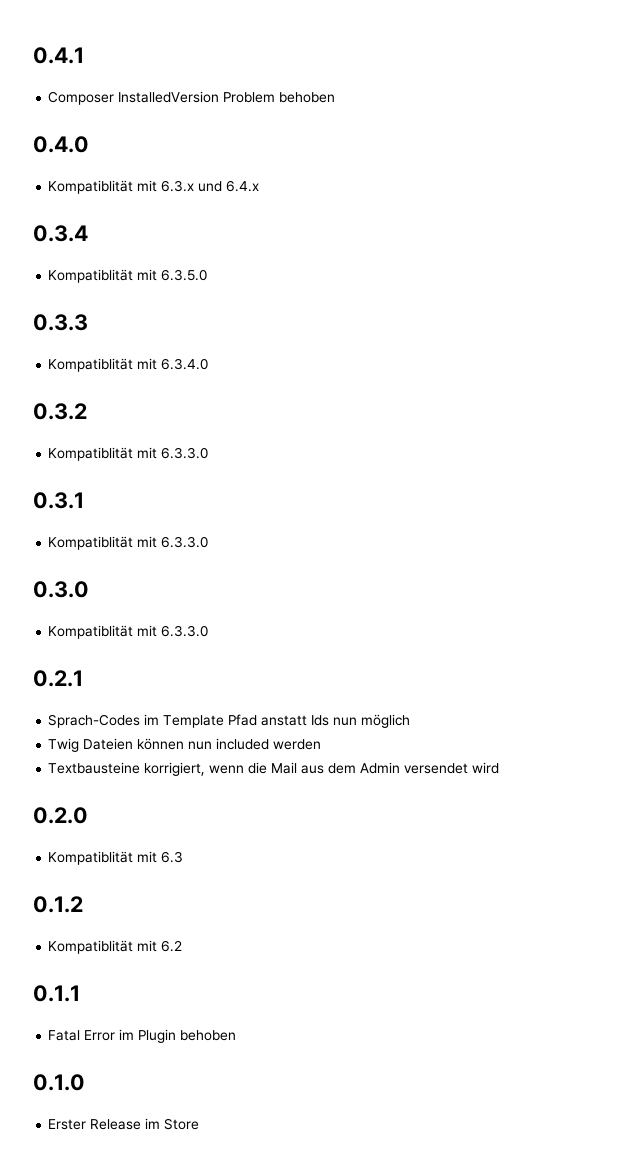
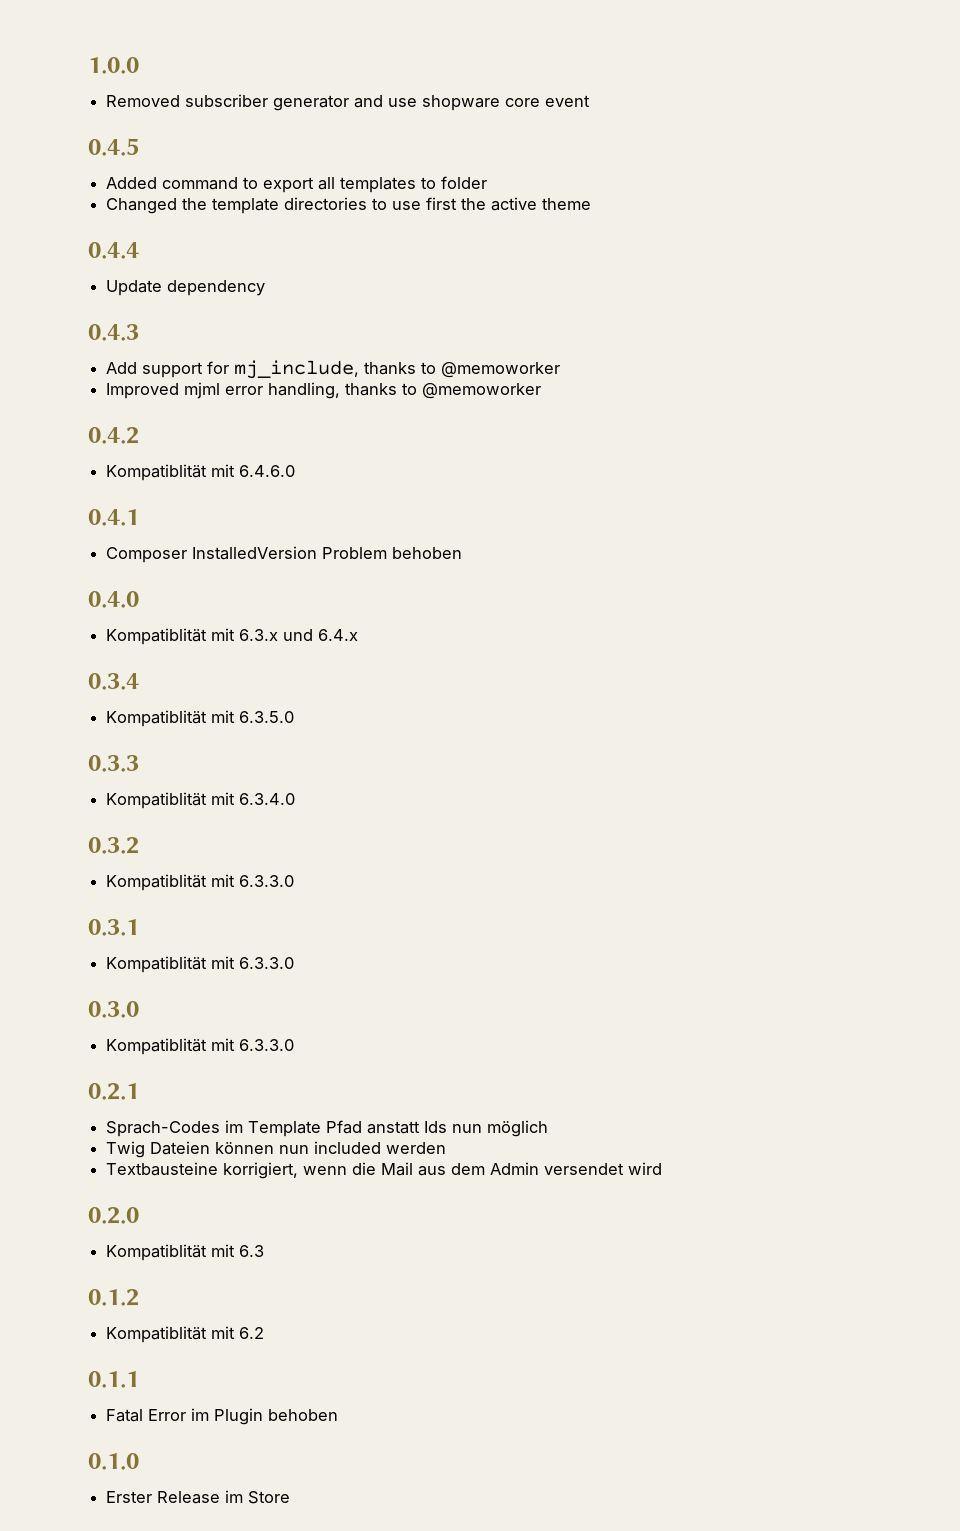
(33, 55) none -> [88,57,139,74] [106,94,591,111] [88,138,139,156] [106,176,488,193] [106,197,592,214] [88,242,139,259] [106,280,266,296] [88,324,139,341] [106,360,561,379] [106,382,542,399] [88,427,139,444] [106,464,296,481] 1.0.0 // Removed subscriber generator and use shopware core event // 0.4.5 // Added command to export all templates to folder // Changed the template directories to use first the active theme // 0.4.4 // Update dependency // 0.4.3 // Add support for mj_include, thanks to @memoworker // Improved mjml error handling, thanks to @memoworker // 0.4.2 // Kompatiblität mit 6.4.6.0 //

